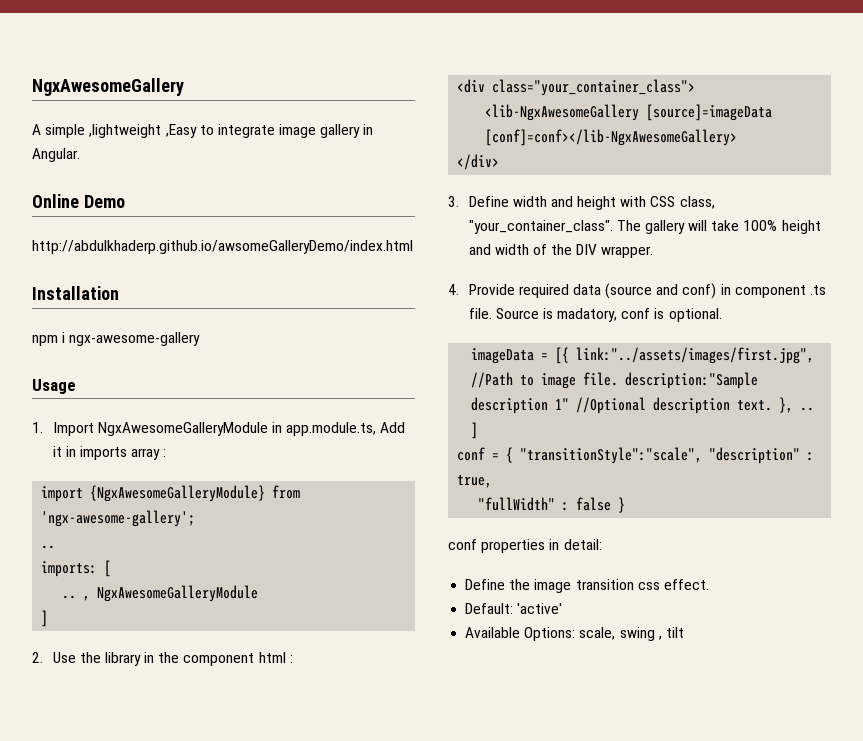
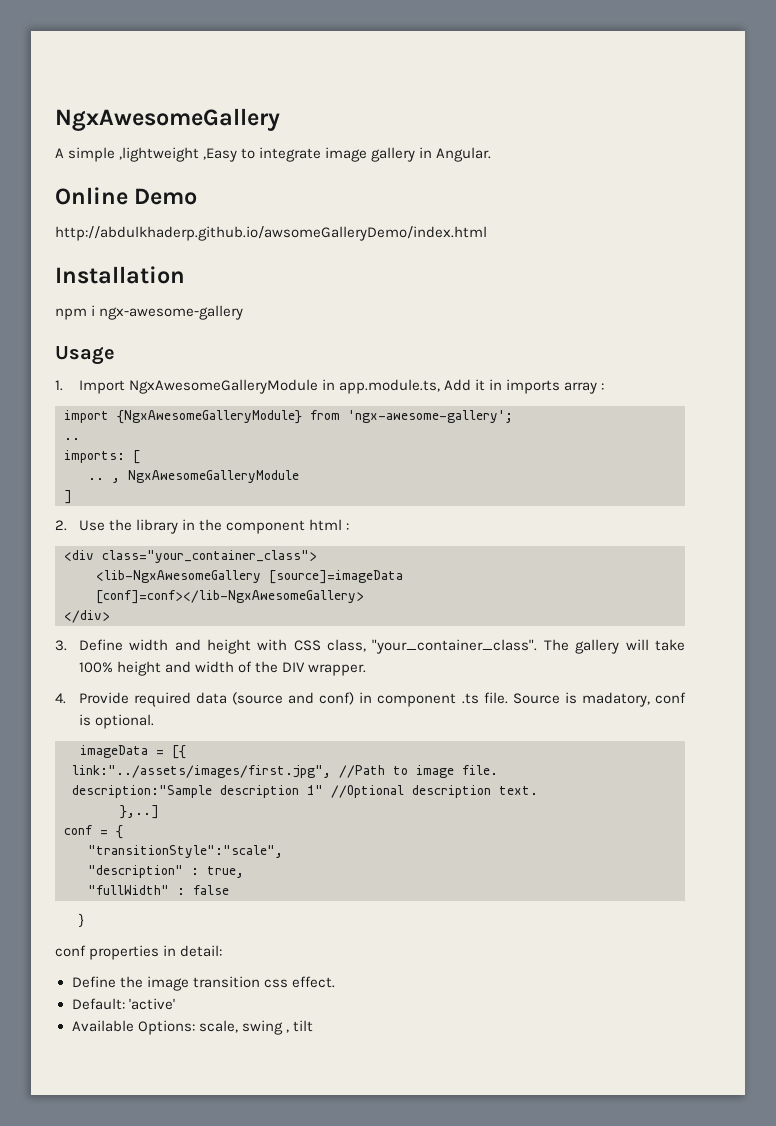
(570, 355) none -> (186, 752) //
(619, 379) none -> (498, 770) //
[779,397,815,413] [471,422,479,439] }, .. ] -> [120,805,159,819] // },..]
(514, 455) none -> (123, 832) //
(703, 455) none -> (283, 851) //
(612, 504) none -> (229, 890) //

